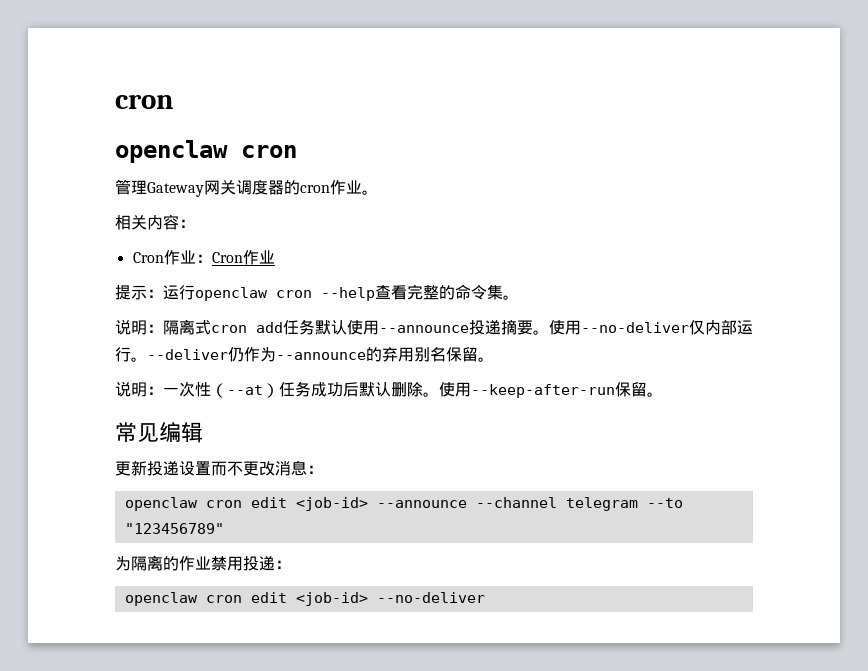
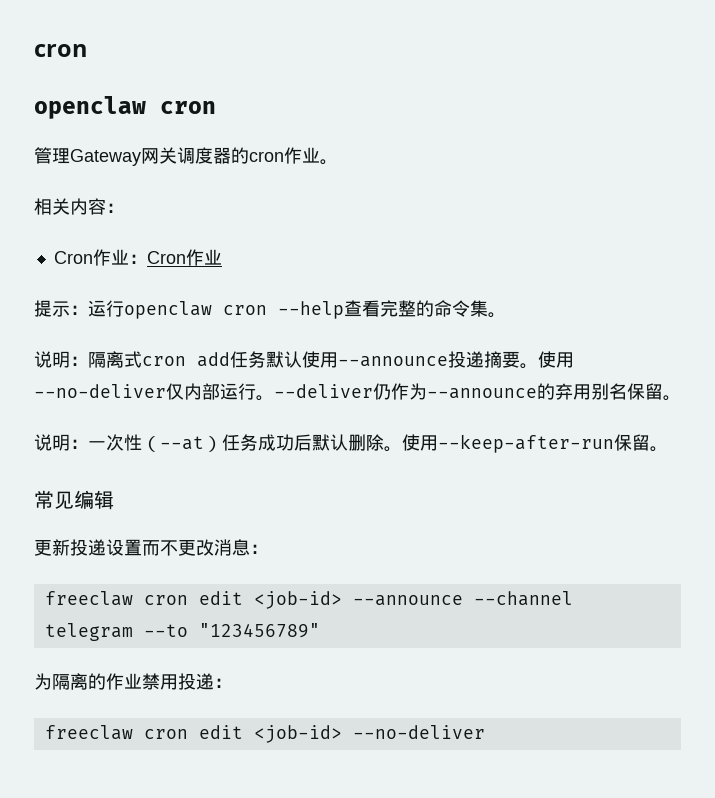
[124,497,198,511] openclaw -> [44,591,133,606] freeclaw
[124,592,198,606] openclaw -> [44,725,133,740] freeclaw

